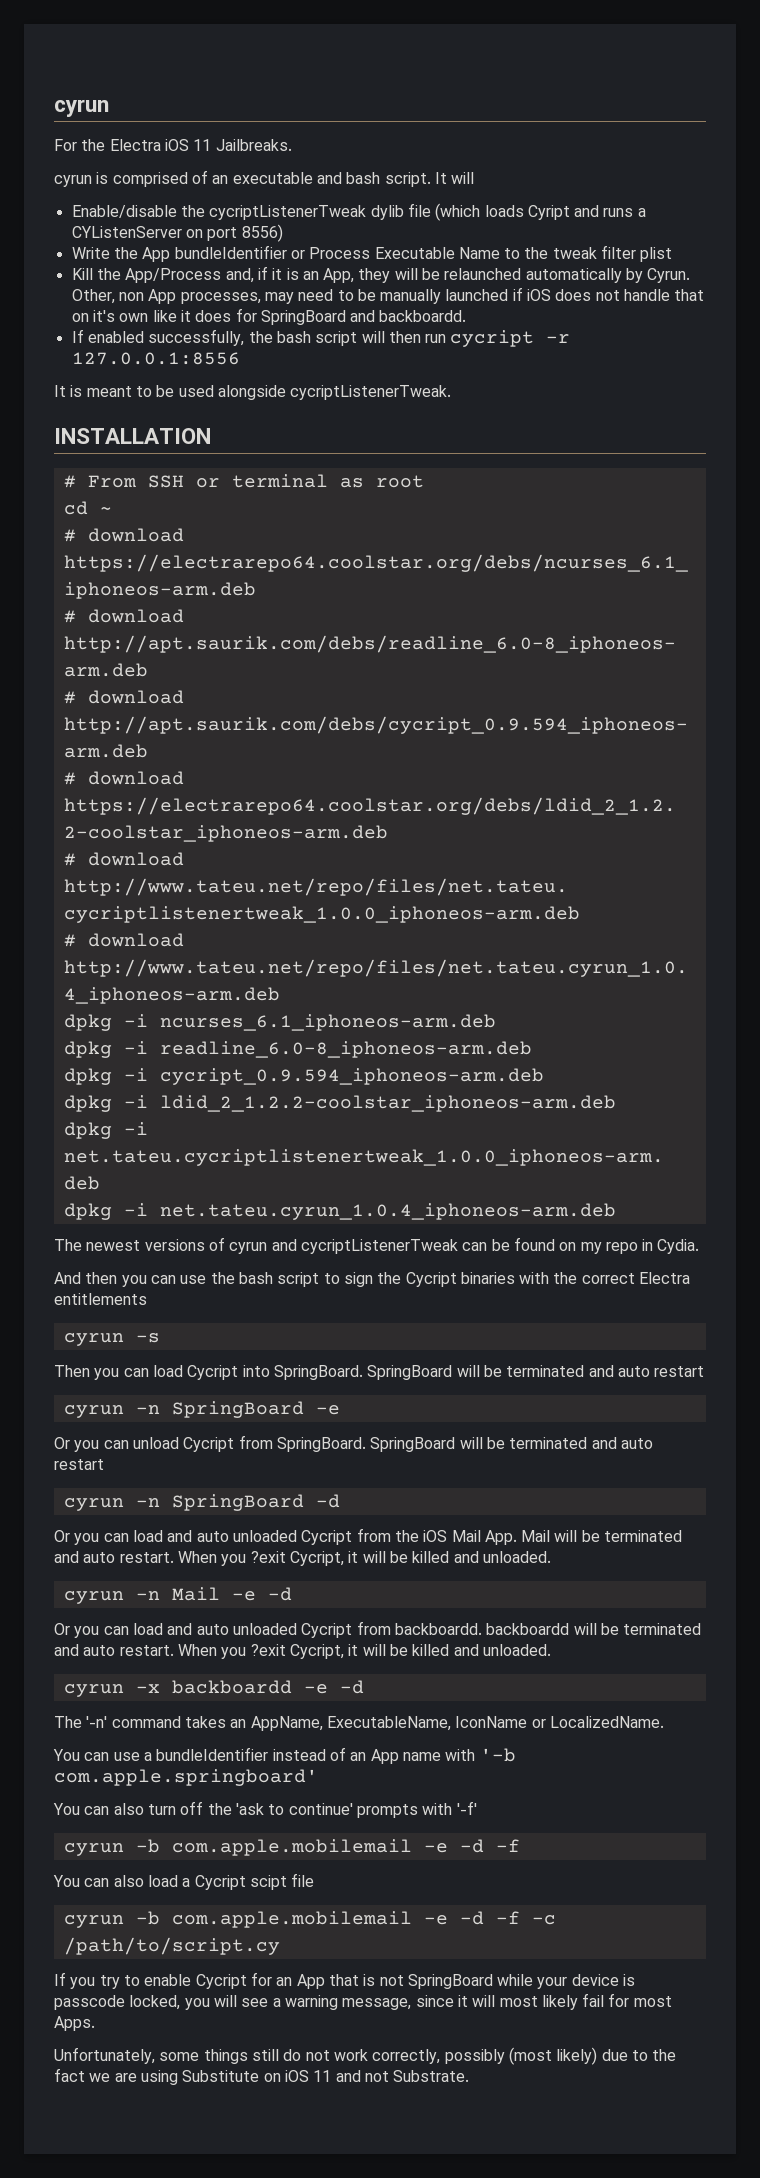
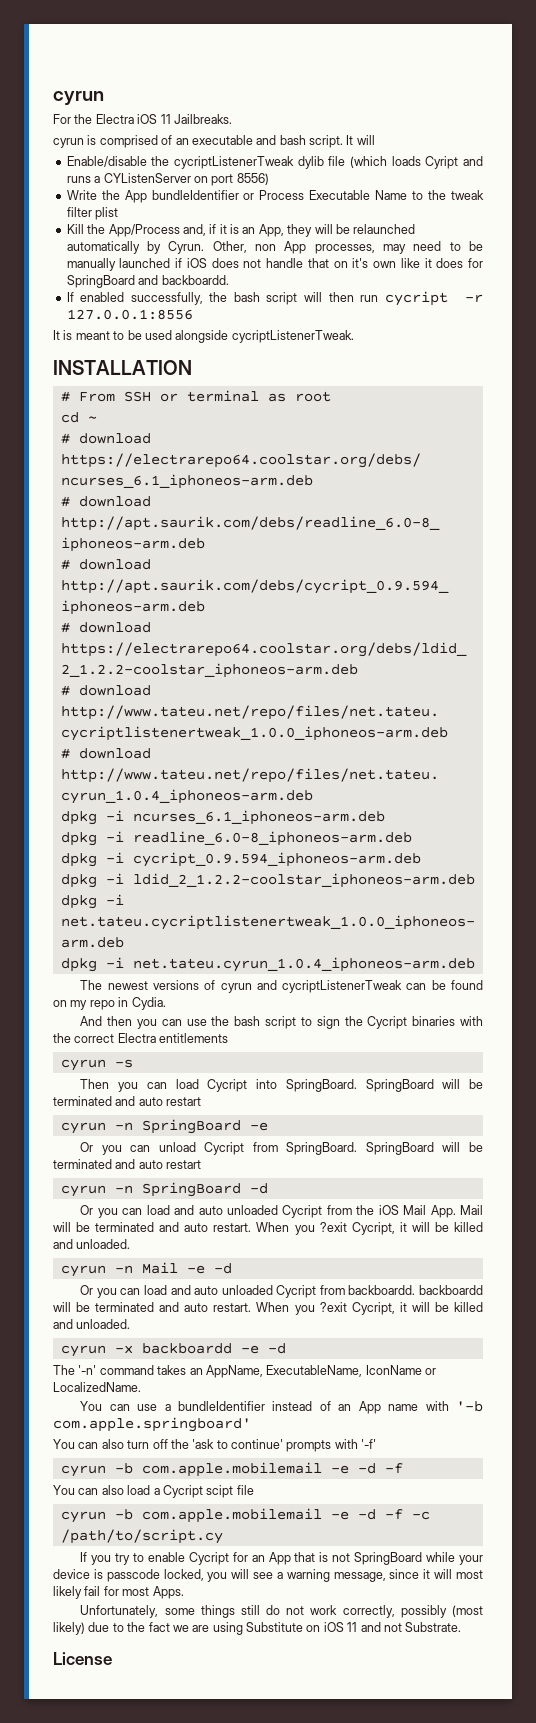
(470, 2076) none -> [53,1652,112,1665] // License

